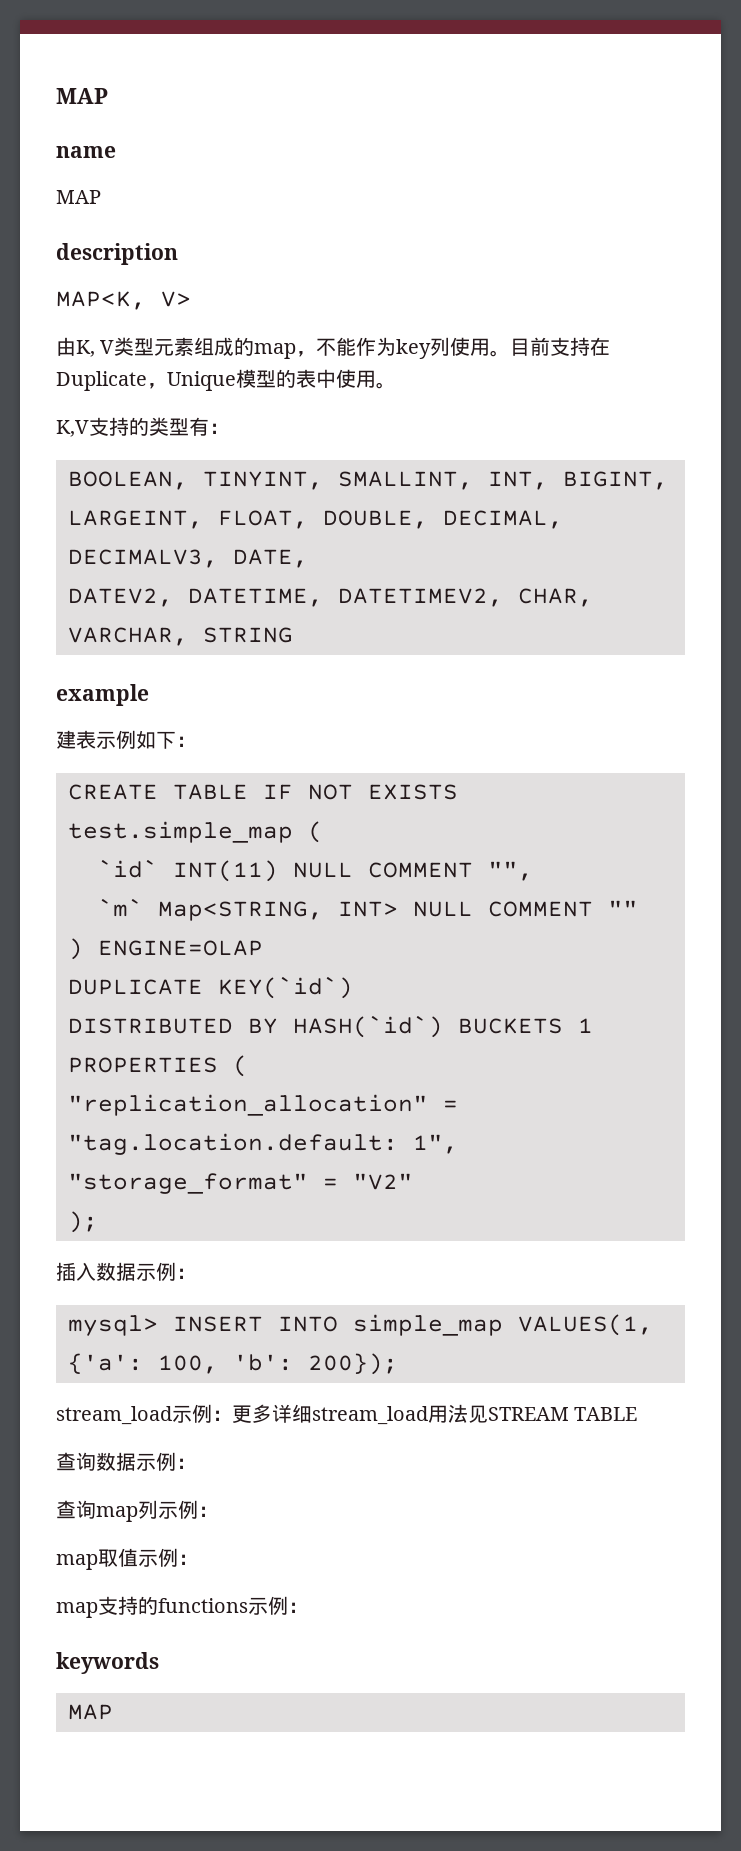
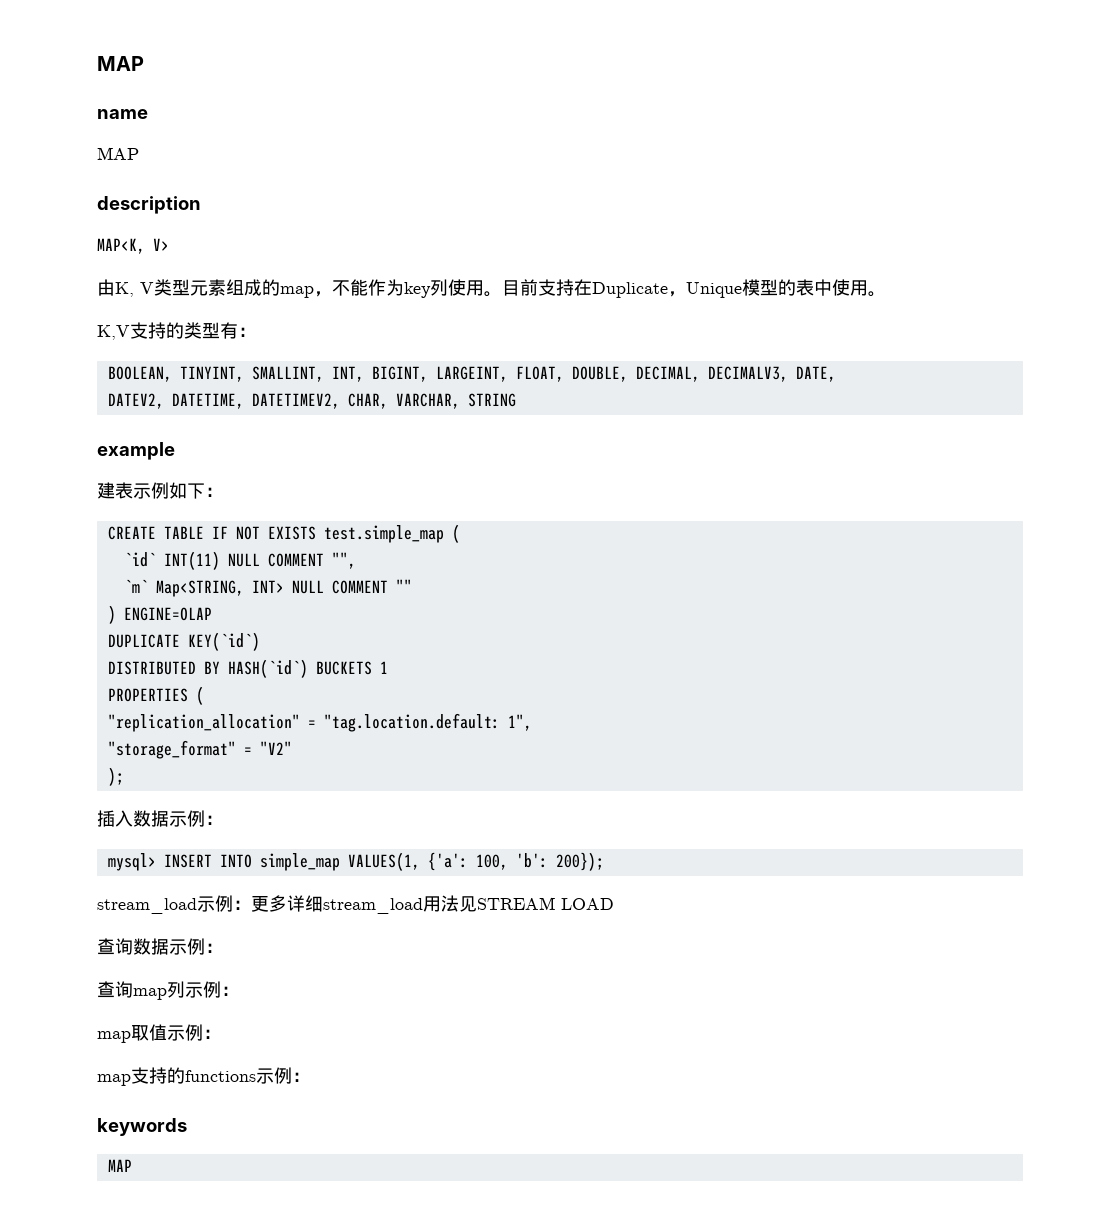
[574,1407,638,1421] TABLE -> [561,898,614,910] LOAD

